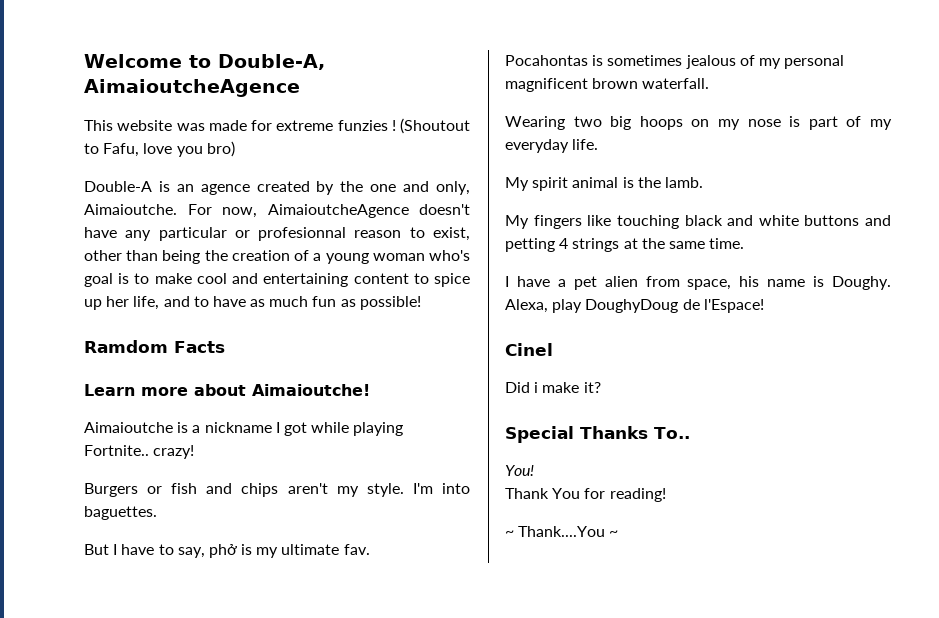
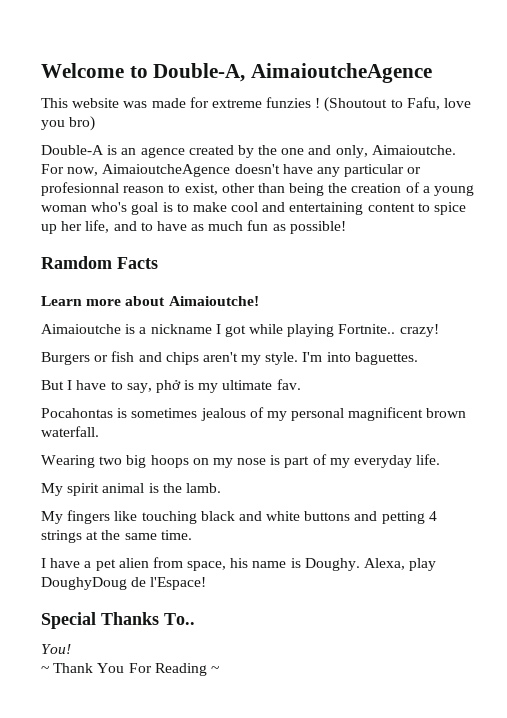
[505,343,553,356] [505,382,601,393] // Cinel // Did i make it? -> (207, 583) none
(534, 470) none -> [41,666,49,673] ~
[584,488,666,502] [505,526,606,537] for reading! // ~ Thank....You -> [128,663,207,676] For Reading

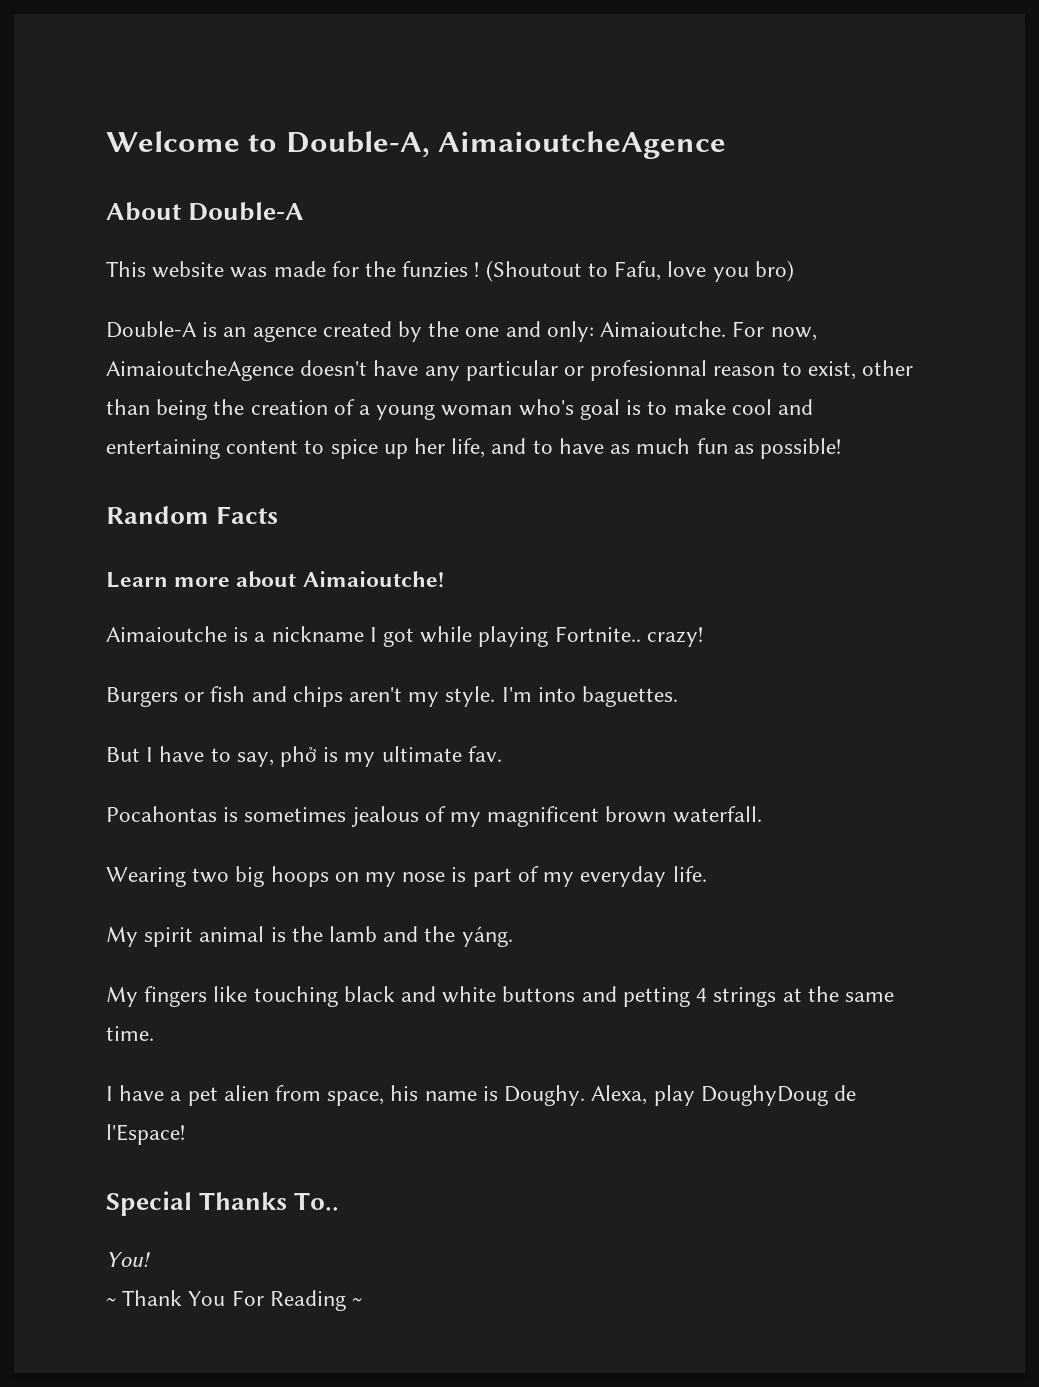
(433, 73) none -> [106,202,305,221] // About Double-A
[211,99,262,108] extreme -> [365,261,397,277] the
[335,145,368,158] only, -> [546,321,594,342] only:
[41,256,112,269] Ramdom -> [106,506,209,524] Random
[291,408,345,421] personal -> (482, 819) none
[185,483,221,493] lamb. -> [329,926,513,947] lamb and the yáng.

